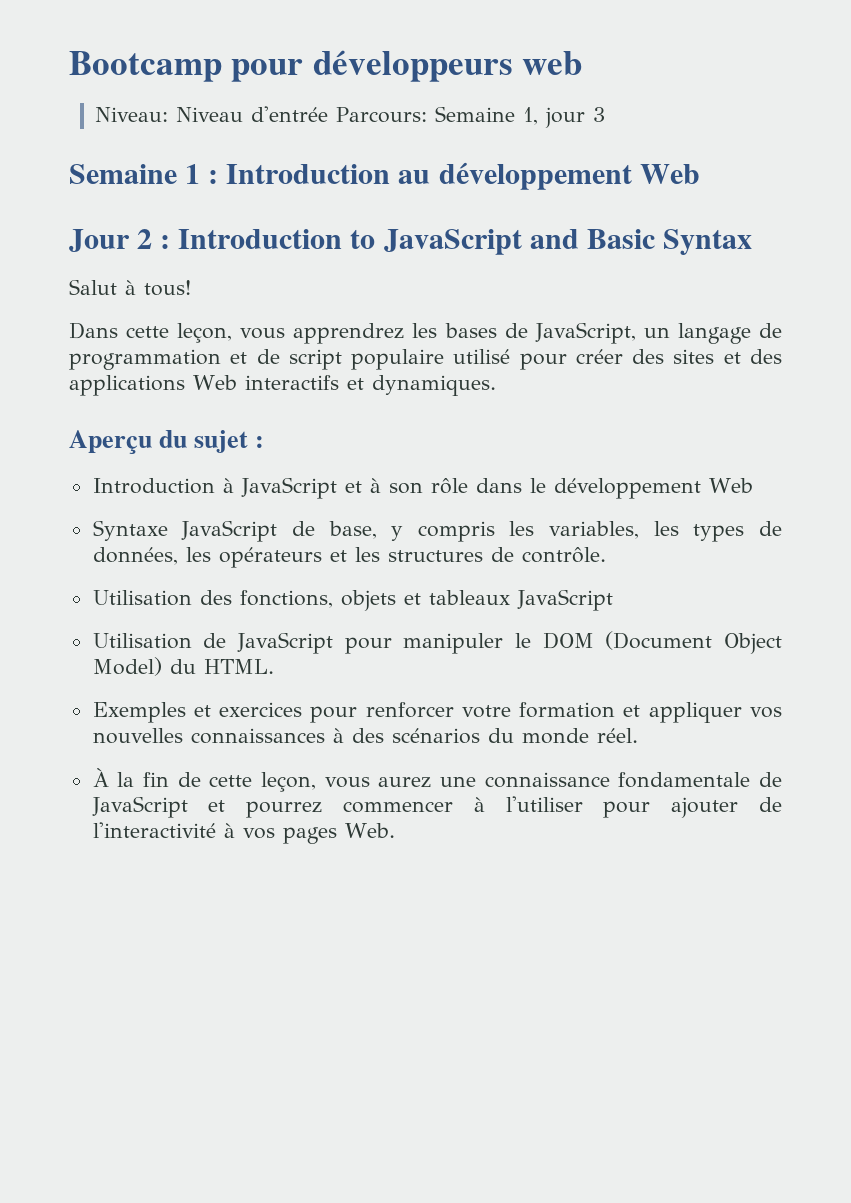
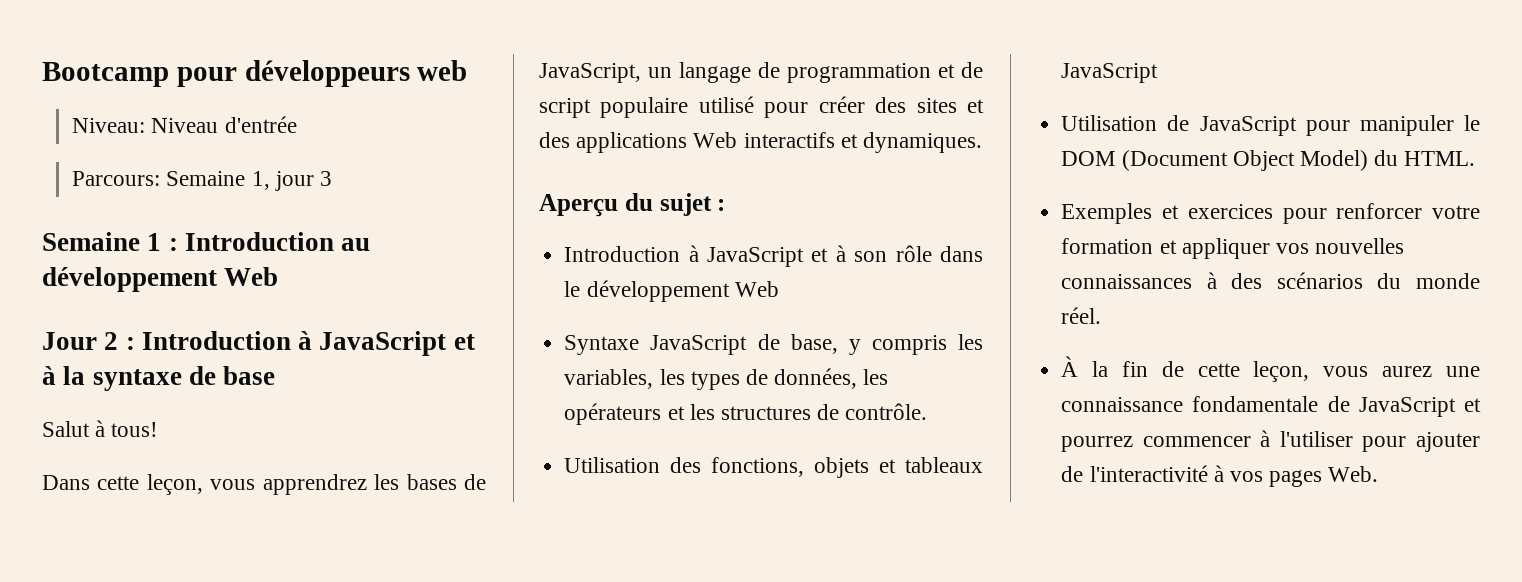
(329, 114) none -> (297, 124) //
[350,229,752,255] to JavaScript and Basic Syntax -> [298,331,475,356] [42,366,276,391] à JavaScript et à la syntaxe de base

